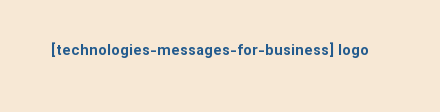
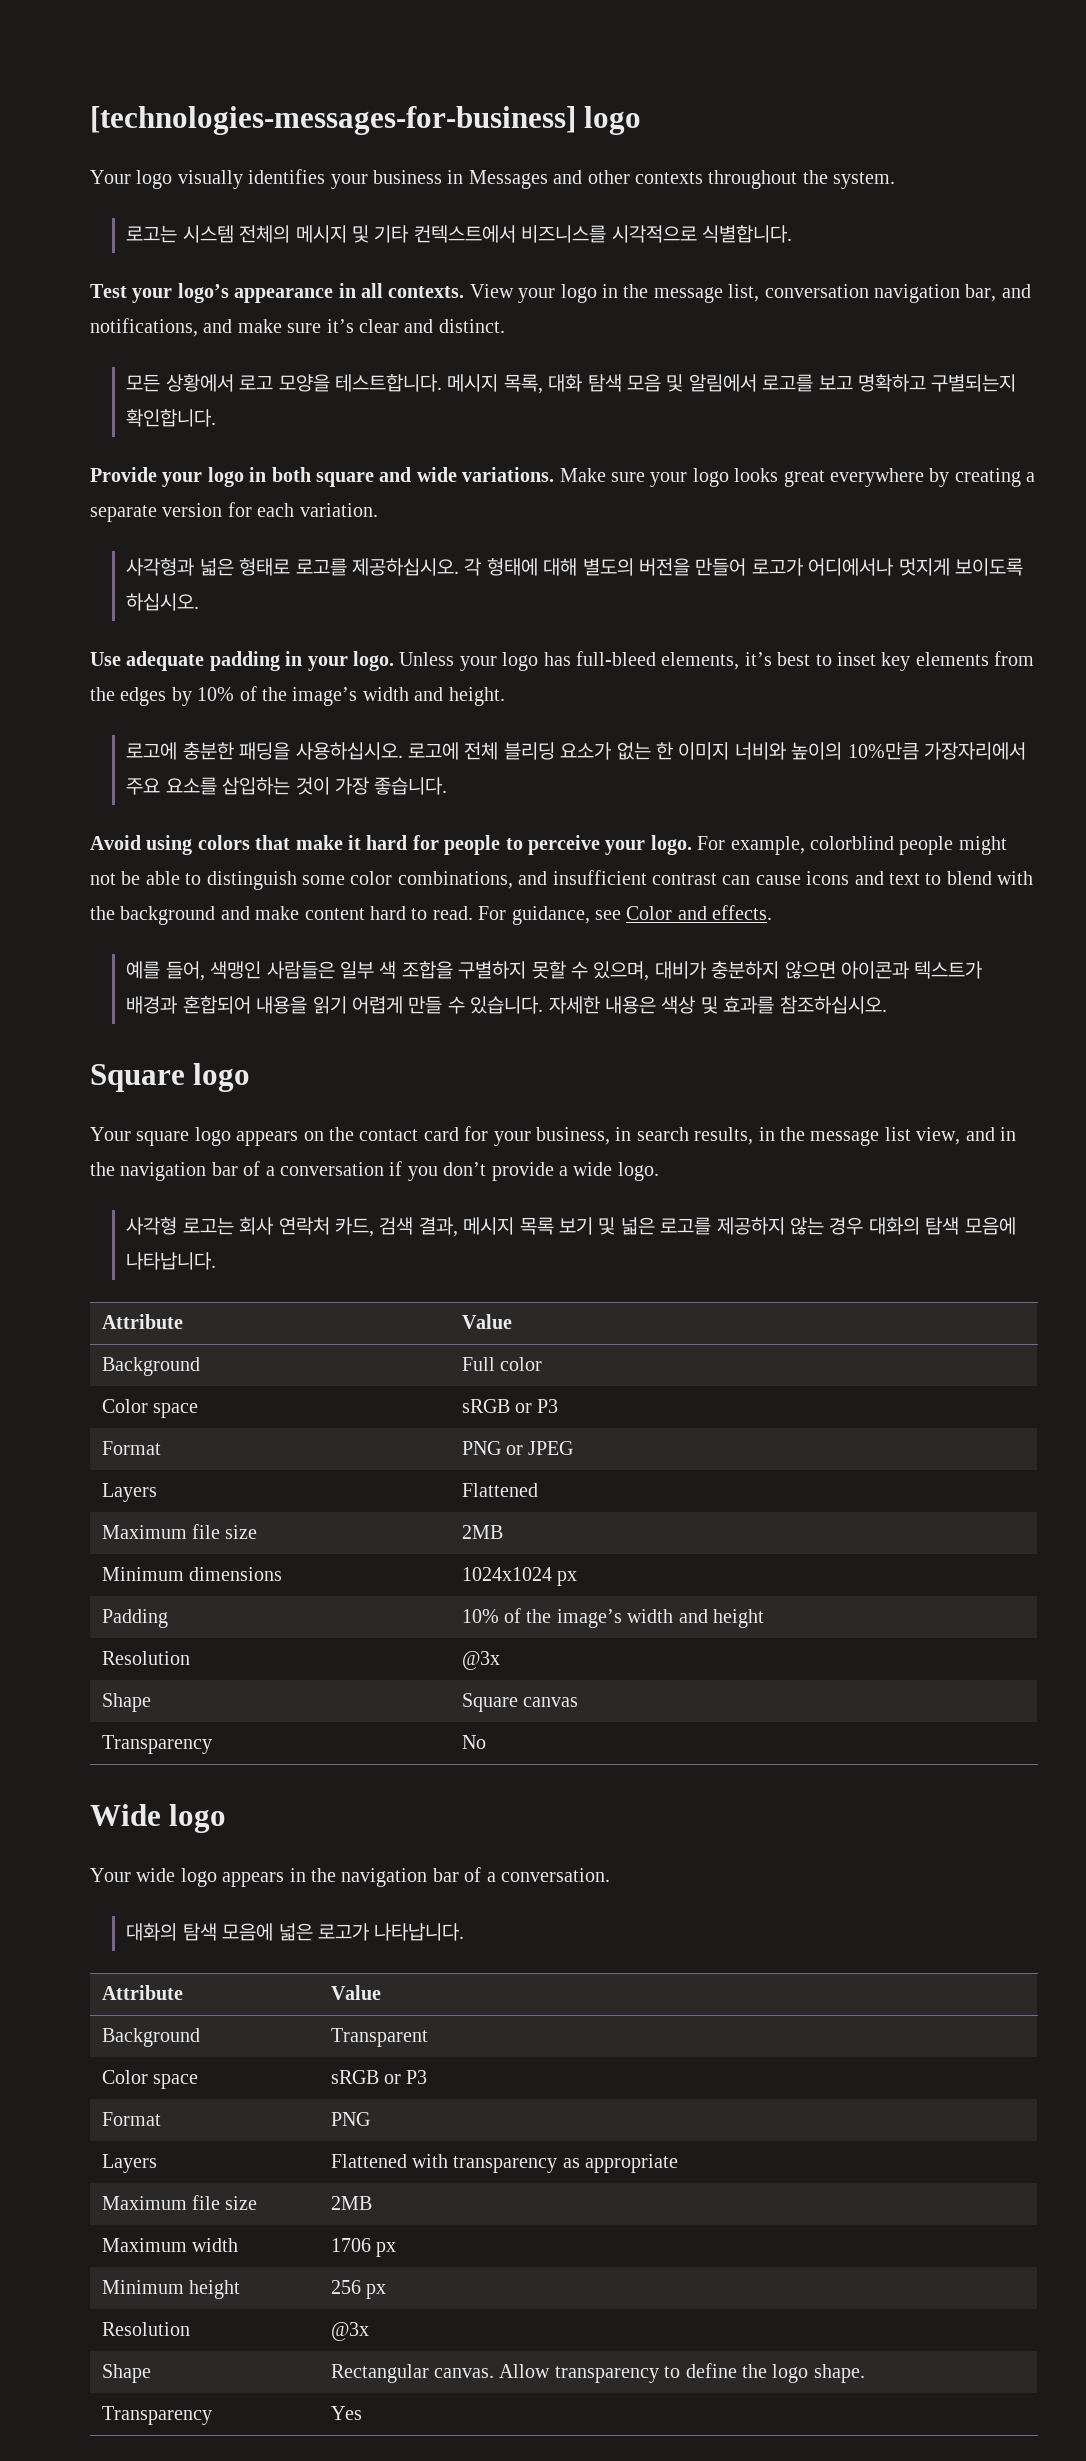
(369, 51) none -> [90,169,896,189] [126,225,792,243] [90,283,1031,303] [90,318,505,337] [126,374,1017,394] [126,409,217,427] [90,467,1036,487] [90,502,378,522] [126,558,1023,576] [126,593,200,611] [90,651,1035,671] [90,686,505,706] [126,742,1026,760] [126,777,448,795] [90,835,1007,855] [90,870,1034,890] [90,905,773,925] [126,961,983,981] [126,996,887,1014] [90,1063,251,1092] [90,1126,1016,1146] [90,1161,659,1181] [126,1217,1016,1237] [126,1252,217,1270] [101,1314,183,1329] [461,1314,512,1329] [101,1357,200,1376] [461,1357,543,1371] [101,1399,199,1418] [461,1399,559,1413] [101,1441,161,1455] [461,1441,574,1455] [101,1483,157,1502] [461,1483,538,1497] [101,1524,258,1539] [461,1525,503,1539] [101,1567,283,1581] [461,1567,578,1586] [101,1609,168,1628] [461,1608,765,1628] [101,1651,190,1665] [461,1651,500,1670] [101,1693,151,1712] [461,1693,579,1712] [101,1735,212,1754] [461,1735,486,1749] [90,1804,227,1833] [90,1867,610,1887] [126,1923,465,1941] [101,1985,183,2000] [330,1985,381,2000] [101,2028,200,2047] [330,2028,428,2047] [101,2070,199,2089] [330,2070,428,2084] [101,2112,161,2126] [330,2112,370,2126] [101,2154,157,2173] [330,2154,679,2173] [101,2195,258,2210] [330,2196,372,2210] [101,2238,239,2252] [330,2238,397,2257] [101,2280,241,2299] [330,2280,387,2299] [101,2322,190,2336] [330,2322,369,2341] [101,2364,151,2383] [330,2363,865,2383] [101,2406,212,2425] [330,2406,362,2420] // Your logo visually identifies your business in Messages and other contexts throughout the system. // 로고는 시스템 전체의 메시지 및 기타 컨텍스트에서 비즈니스를 시각적으로 식별합니다. // Test your logo’s appearance in all contexts. View your logo in the message list, conversation navigation bar, and notifications, and make sure it’s clear and distinct. // 모든 상황에서 로고 모양을 테스트합니다. 메시지 목록, 대화 탐색 모음 및 알림에서 로고를 보고 명확하고 구별되는지 확인합니다. // Provide your logo in both square and wide variations. Make sure your logo looks great everywhere by creating a separate version for each variation. // 사각형과 넓은 형태로 로고를 제공하십시오. 각 형태에 대해 별도의 버전을 만들어 로고가 어디에서나 멋지게 보이도록 하십시오. // Use adequate padding in your logo. Unless your logo has full-bleed elements, it’s best to inset key elements from the edges by 10% of the image’s width and height. // 로고에 충분한 패딩을 사용하십시오. 로고에 전체 블리딩 요소가 없는 한 이미지 너비와 높이의 10%만큼 가장자리에서 주요 요소를 삽입하는 것이 가장 좋습니다. // Avoid using colors that make it hard for people to perceive your logo. For example, colorblind people might not be able to distinguish some color combinations, and insufficient contrast can cause icons and text to blend with the background and make content hard to read. For guidance, see Color and effects. // 예를 들어, 색맹인 사람들은 일부 색 조합을 구별하지 못할 수 있으며, 대비가 충분하지 않으면 아이콘과 텍스트가 배경과 혼합되어 내용을 읽기 어렵게 만들 수 있습니다. 자세한 내용은 색상 및 효과를 참조하십시오. // Square logo // Your square logo appears on the contact card for your business, in search results, in the message list view, and in the navigation bar of a conversation if you don’t provide a wide logo. // 사각형 로고는 회사 연락처 카드, 검색 결과, 메시지 목록 보기 및 넓은 로고를 제공하지 않는 경우 대화의 탐색 모음에 나타납니다. // Attribute | Value // Background | Full color // Color space | sRGB or P3 // Format | PNG or JPEG // Layers | Flattened // Maximum file size | 2MB // Minimum dimensions | 1024x1024 px // Padding | 10% of the image’s width and height // Resolution | @3x // Shape | Square canvas // Transparency | No // Wide logo // Your wide logo appears in the navigation bar of a conversation. // 대화의 탐색 모음에 넓은 로고가 나타납니다. // Attribute | Value // Background | Transparent // Color space | sRGB or P3 // Format | PNG // Layers | Flattened with transparency as appropriate // Maximum file size | 2MB // Maximum width | 1706 px // Minimum height | 256 px // Resolution | @3x // Shape | Rectangular canvas. Allow transparency to define the logo shape. // Transparency | Yes

